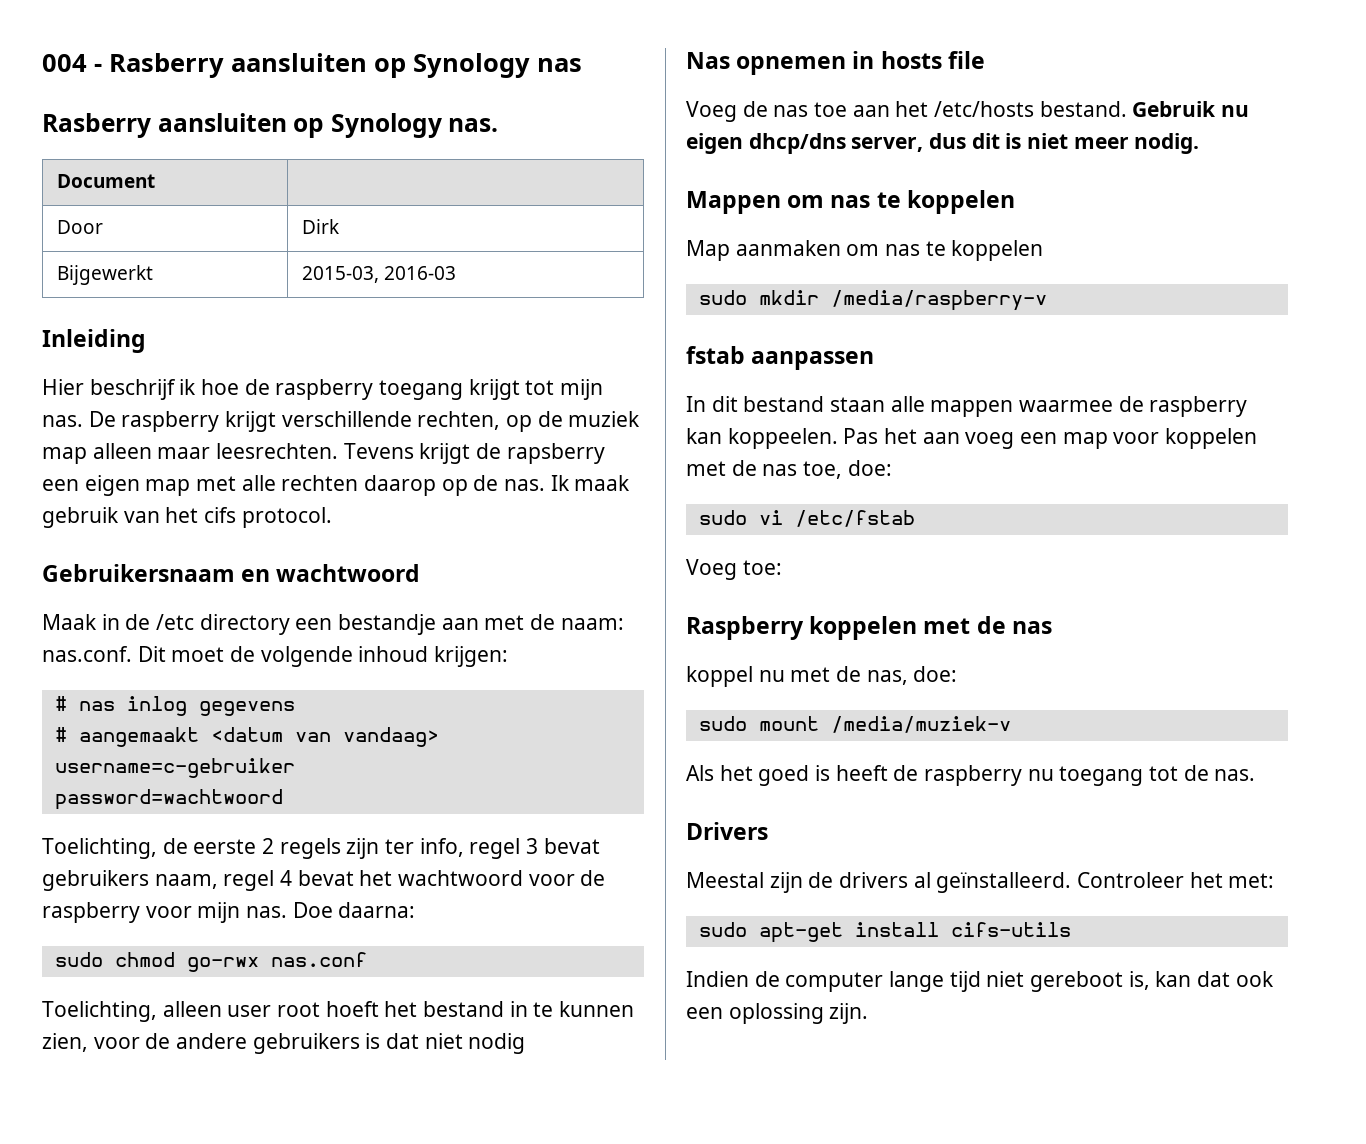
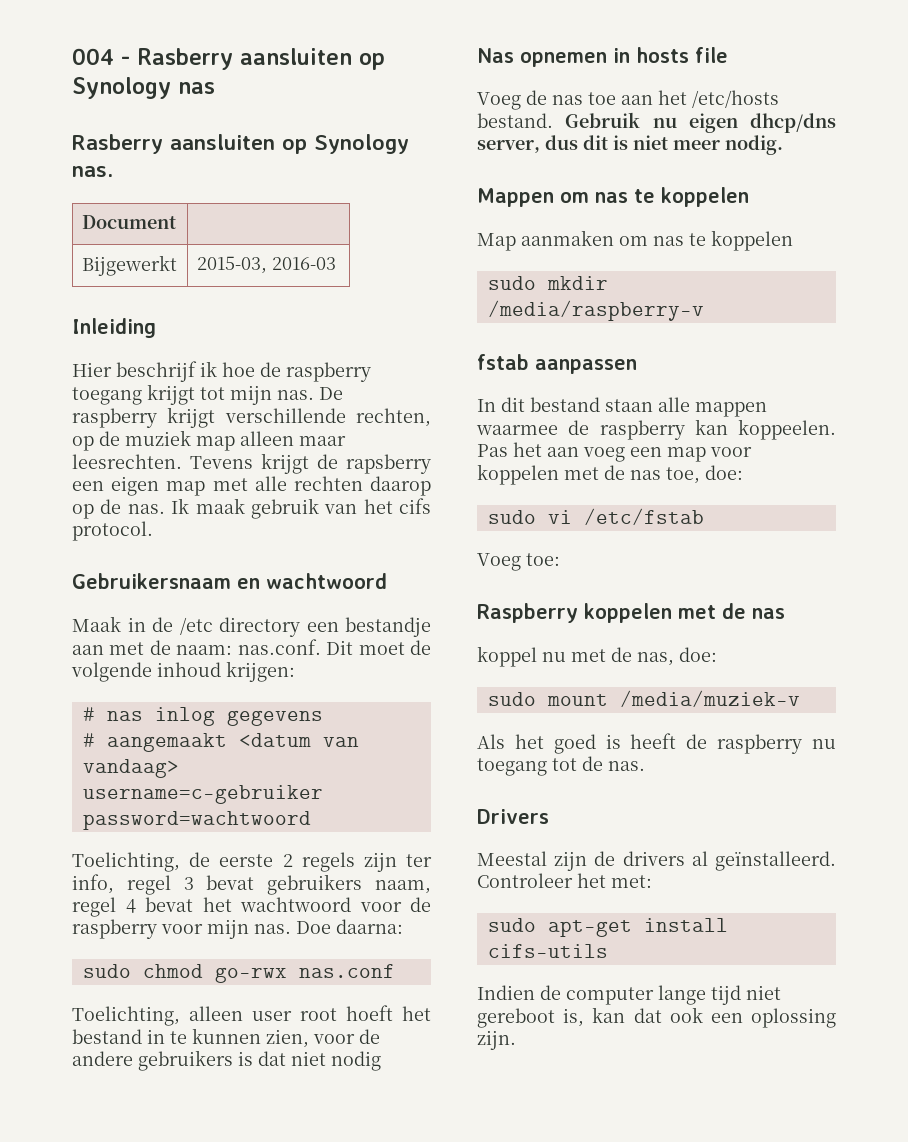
[57,220,104,234] [302,219,340,234] // Door | Dirk -> (176, 222) none

